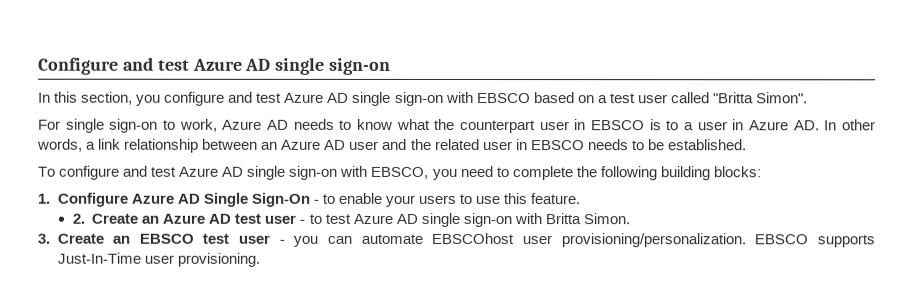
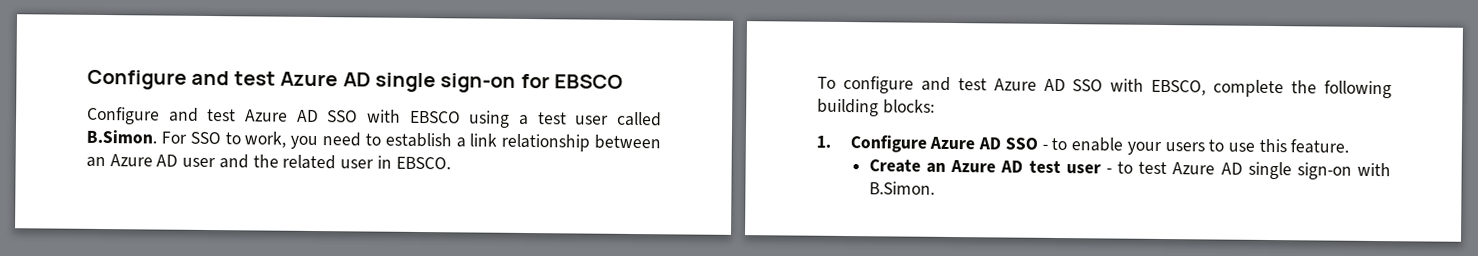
[38,91,808,106] [38,118,876,134] [37,138,83,152] // In this section, you configure and test Azure AD single sign-on with EBSCO based on a test user called "Britta Simon". // For single sign-on to work, Azure AD needs to know what the counterpart user in EBSCO is to a user in Azure AD. In other words, -> [520,73,624,89] [87,106,662,128] [86,129,452,150] for EBSCO // Configure and test Azure AD SSO with EBSCO using a test user called B.Simon. For SSO to work, you need to establish
[530,139,747,151] EBSCO needs to be established. -> [395,156,451,170] EBSCO.
[246,165,509,181] single sign-on with EBSCO, you need to -> [1072,78,1207,96] SSO with EBSCO,
[202,192,310,207] Single Sign-On -> [1004,137,1038,150] SSO
[71,213,85,224] 2. -> (1350, 146) none
[544,213,630,225] [37,232,875,248] [56,252,260,267] Britta Simon. // 3. Create an EBSCO test user - you can automate EBSCOhost user provisioning/personalization. EBSCO supports Just-In-Time user provisioning. -> [868,181,935,195] B.Simon.

